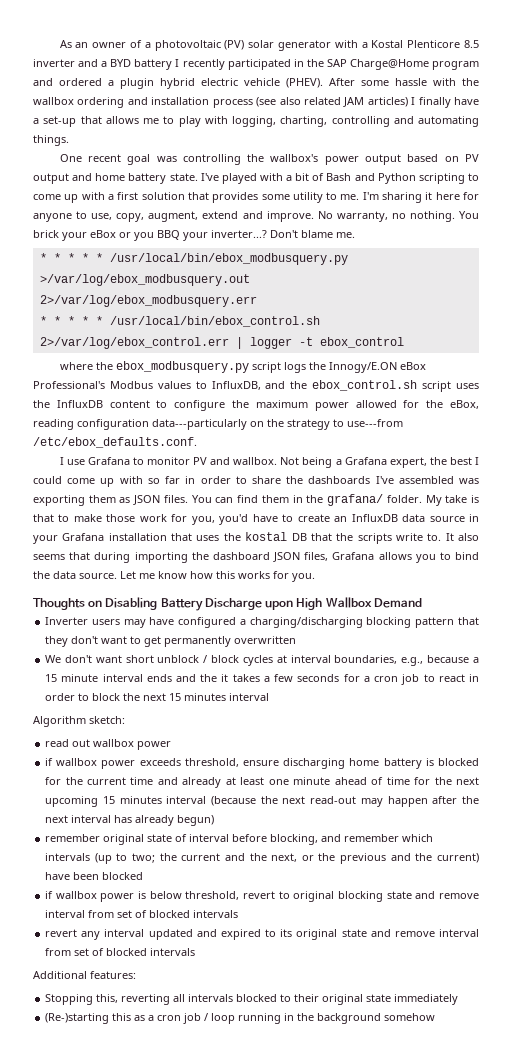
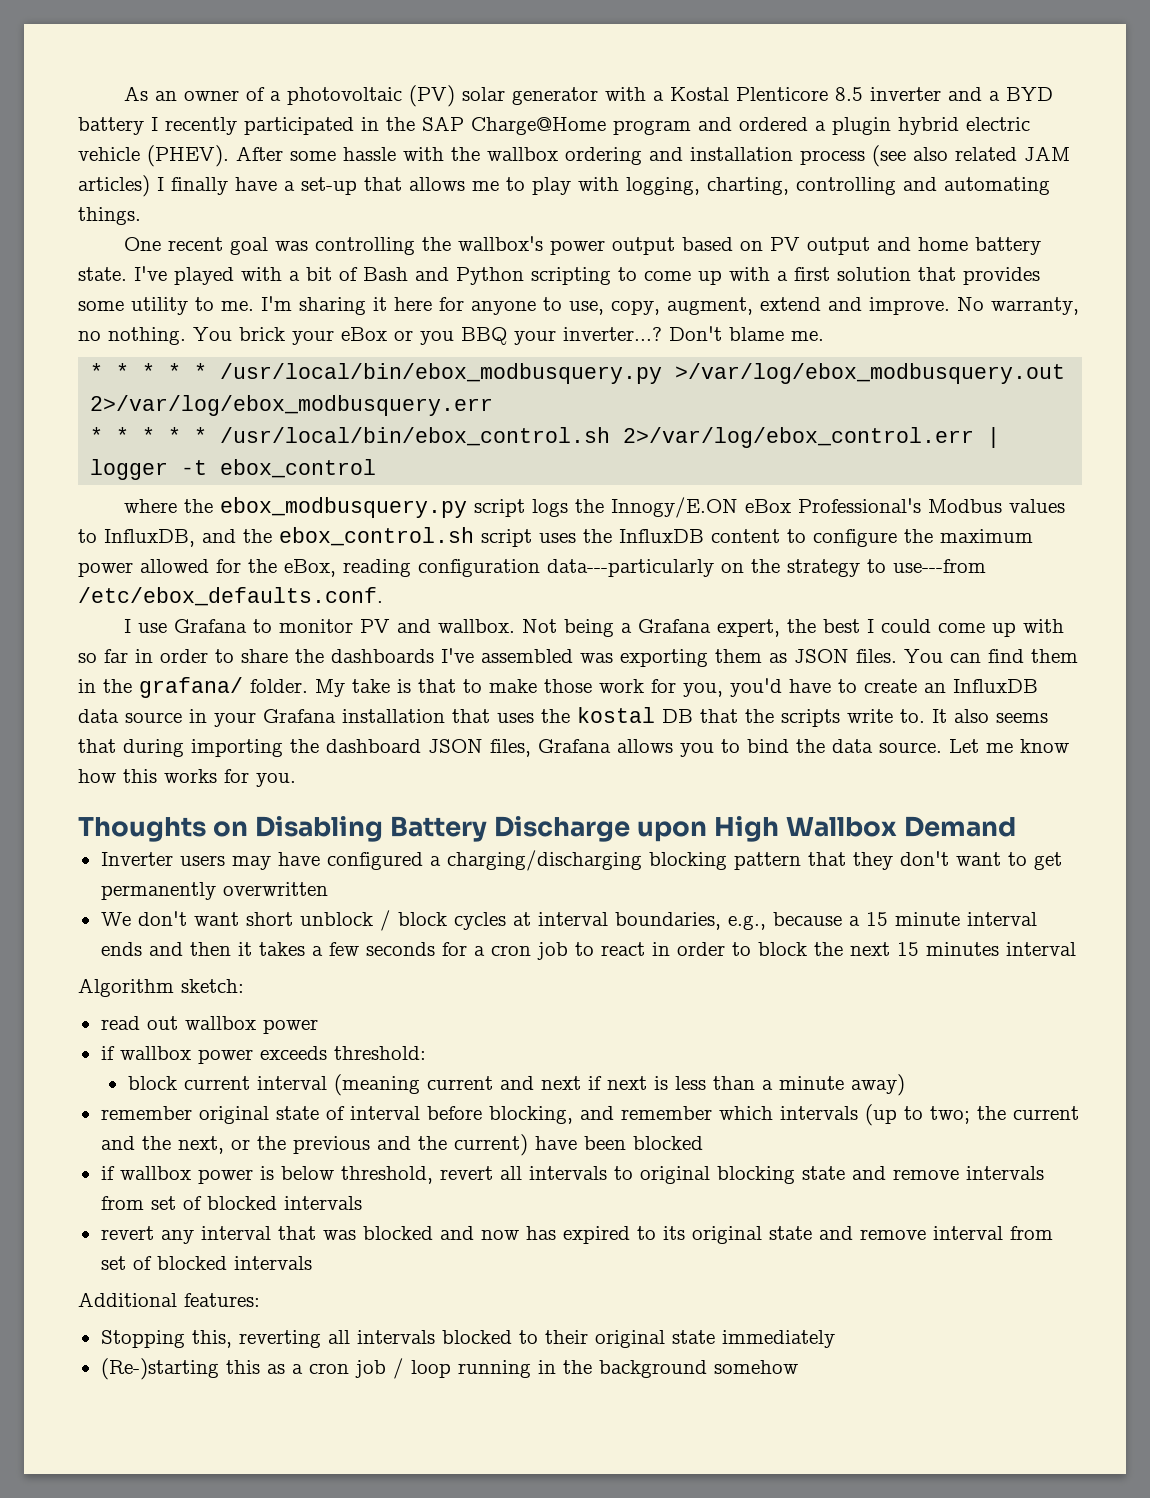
[200,674,218,682] the -> [189,942,231,956] then
[184,758,479,769] [45,777,479,788] [45,796,479,807] [45,815,215,826] threshold, ensure discharging home battery is blocked for the current time and already at least one minute ahead of time for the next upcoming 15 minutes interval (because the next read-out may happen after the next interval has already begun) -> [333,1046,426,1060] [127,1074,905,1096] threshold: // block current interval (meaning current and next if next is less than a minute away)
(276, 895) none -> [499,1166,607,1180] all intervals
[45,910,86,918] interval -> [965,1166,1044,1180] intervals
[148,929,217,940] updated and -> [277,1226,556,1240] that was blocked and now has

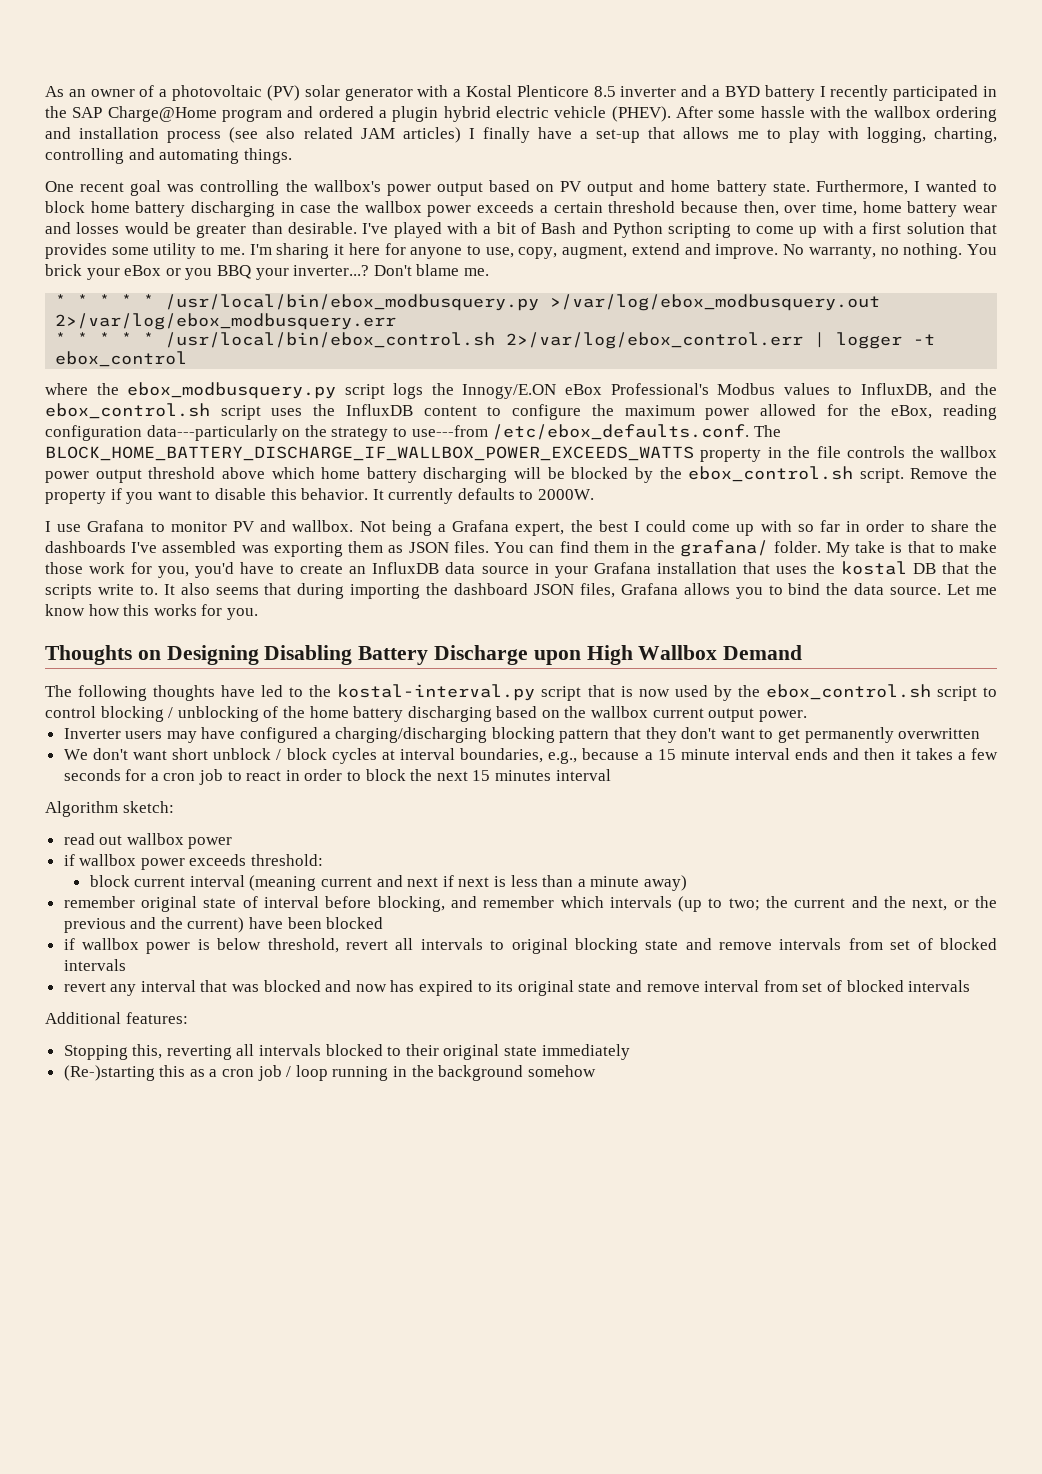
(127, 274) none -> [815,180,998,195] [45,201,998,217] [45,222,357,238] Furthermore, I wanted to block home battery discharging in case the wallbox power exceeds a certain threshold because then, over time, home battery wear and losses would be greater than desirable.
(383, 596) none -> [753,425,781,437] [45,446,998,462] [45,466,997,483] [45,488,595,504] The BLOCK_HOME_BATTERY_DISCHARGE_IF_WALLBOX_POWER_EXCEEDS_WATTS property in the file controls the wallbox power output threshold above which home battery discharging will be blocked by the ebox_control.sh script. Remove the property if you want to disable this behavior. It currently defaults to 2000W.
(249, 829) none -> [166,645,259,665] Designing
(1017, 826) none -> [45,684,997,701] [45,706,807,722] // The following thoughts have led to the kostal-interval.py script that is now used by the ebox_control.sh script to control blocking / unblocking of the home battery discharging based on the wallbox current output power.

